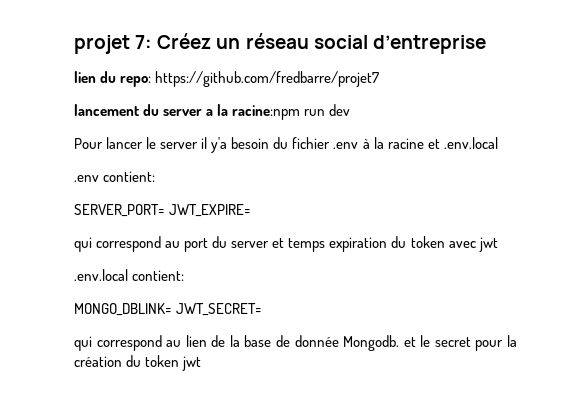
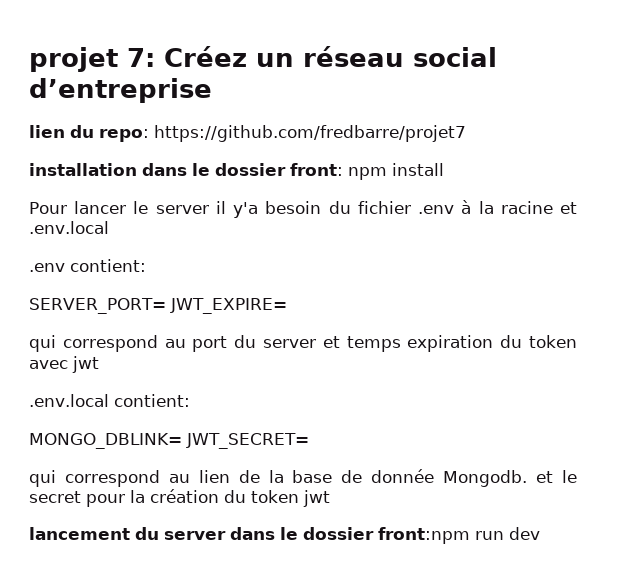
[74,104,351,120] lancement du server a la racine:npm run dev -> [29,163,444,180] installation dans le dossier front: npm install
(202, 363) none -> [29,527,540,544] // lancement du server dans le dossier front:npm run dev

